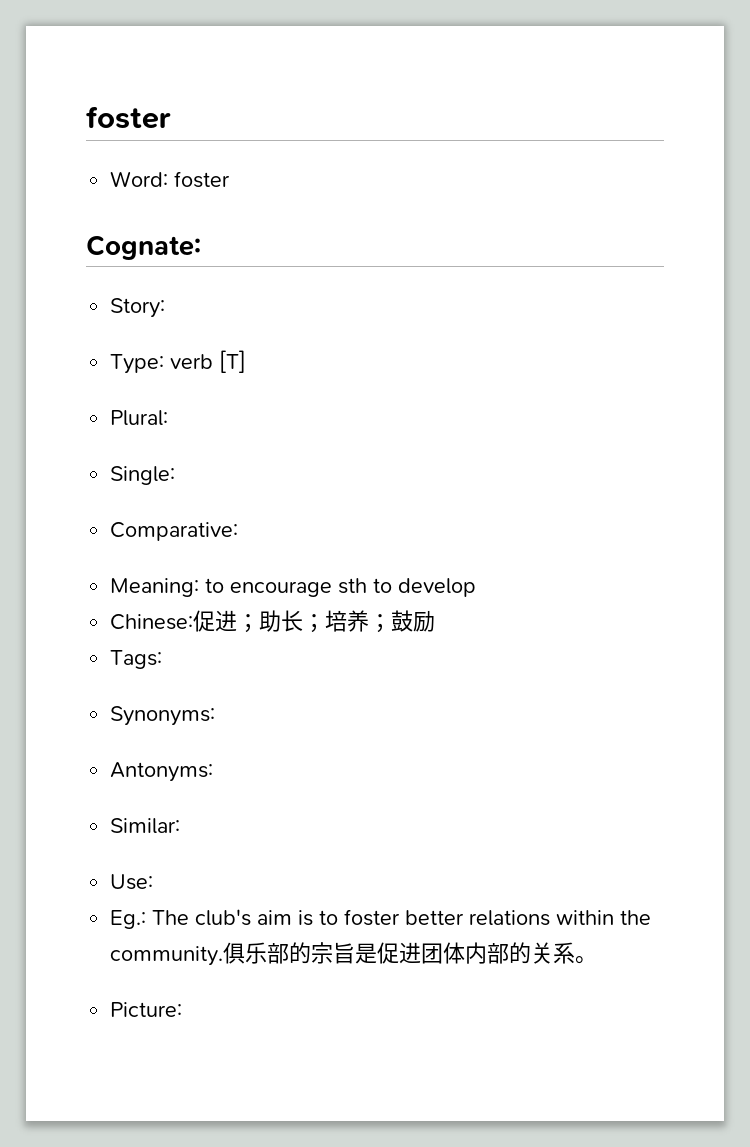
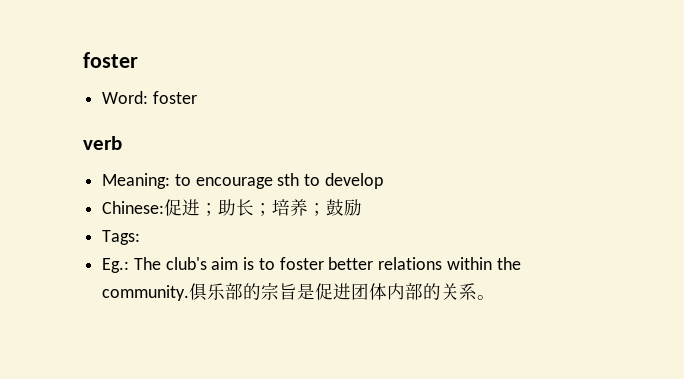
[86,235,201,260] [110,298,166,318] [110,350,247,374] [110,410,169,426] [110,466,176,485] [110,522,239,541] Cognate: // Story: // Type: verb [T] // Plural: // Single: // Comparative: -> [83,136,122,150] verb
[110,706,216,726] [110,762,214,782] [110,818,181,834] [110,874,154,890] // Synonyms: // Antonyms: // Similar: // Use: -> (141, 237) none
[110,1002,183,1017] // Picture: -> (496, 297) none

